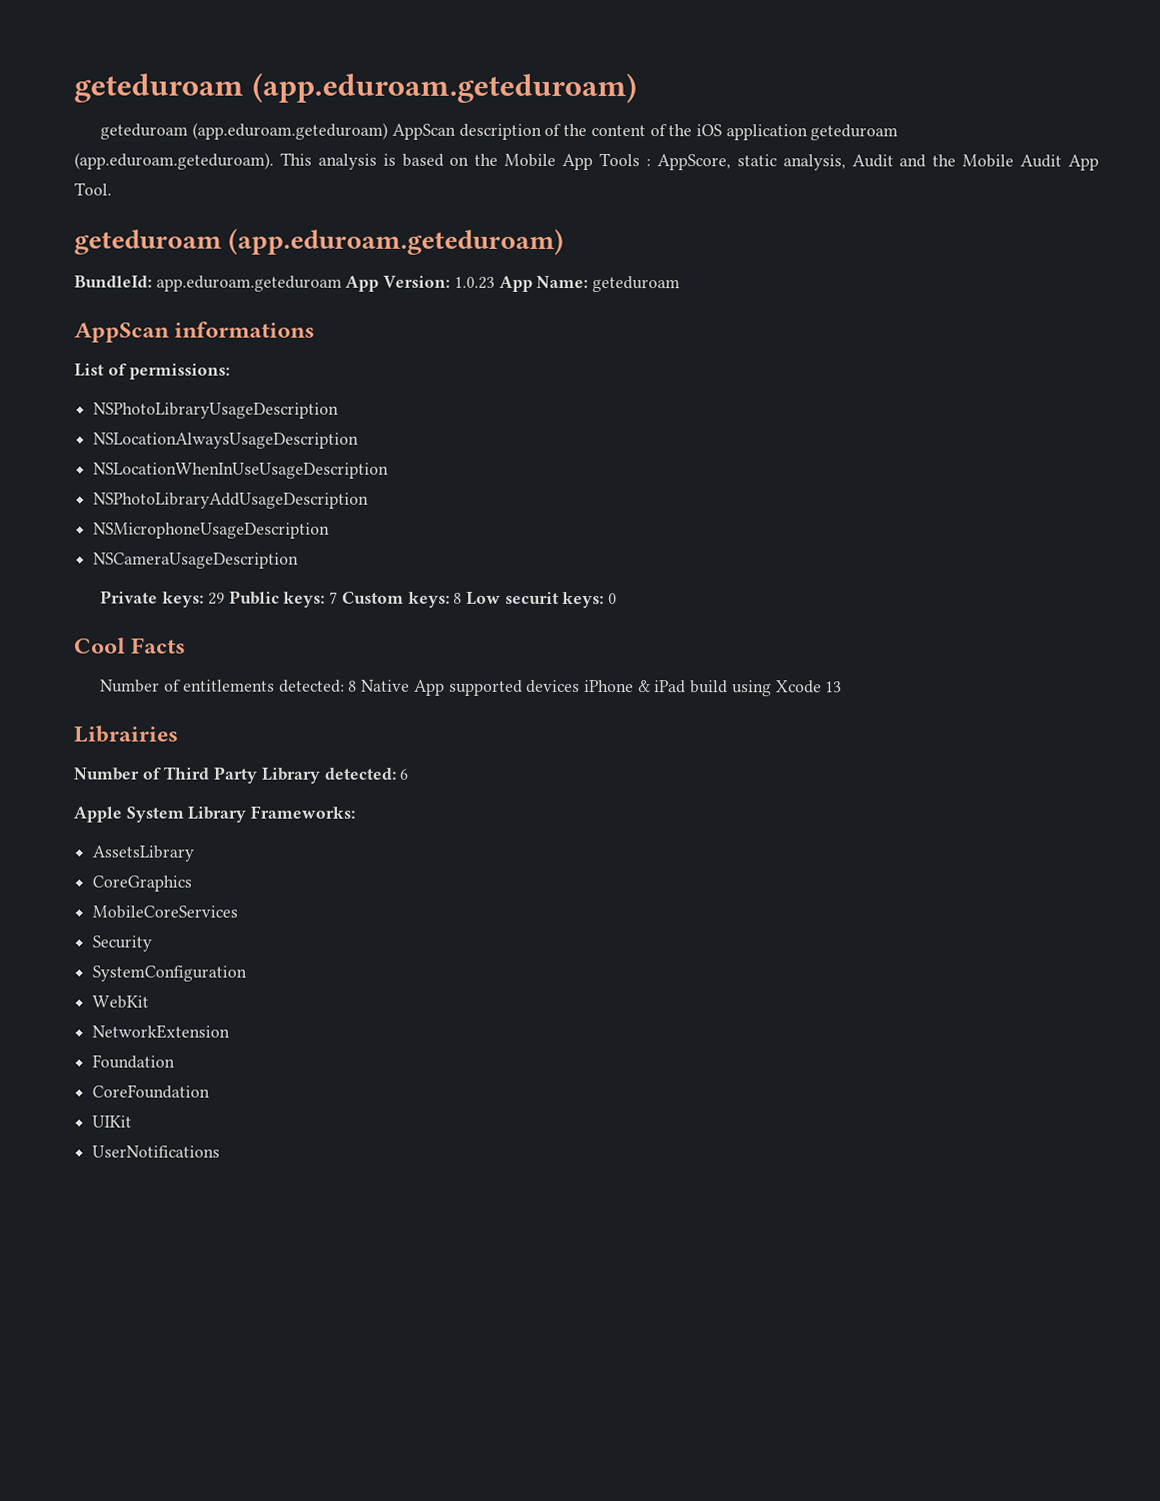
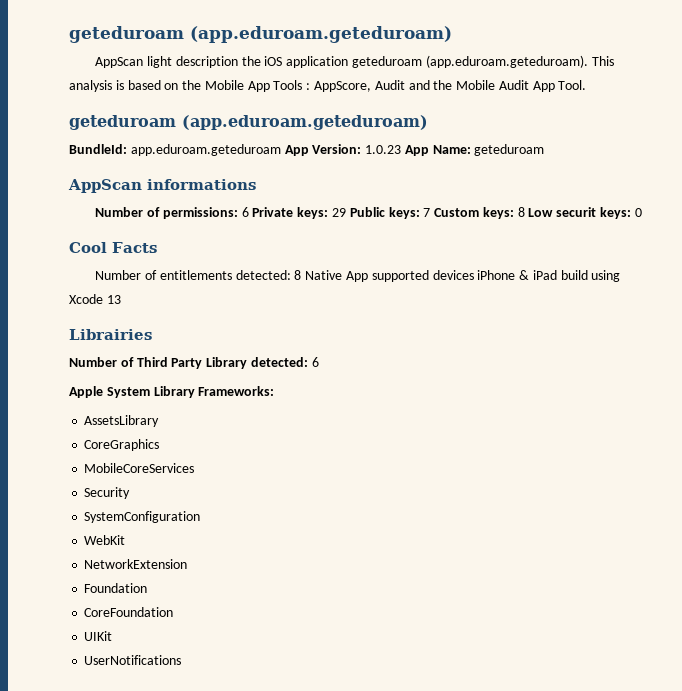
[74,72,637,104] [100,122,667,140] geteduroam (app.eduroam.geteduroam) // geteduroam (app.eduroam.geteduroam) AppScan description of the content of -> [69,26,452,43] [95,56,238,68] geteduroam (app.eduroam.geteduroam) // AppScan light description
[736,154,846,171] static analysis, -> (372, 86) none
[74,363,104,377] List -> [95,207,144,217] Number
[93,402,340,419] [93,432,360,449] [93,462,390,479] [93,492,370,509] [93,522,331,539] [93,552,300,569] // NSPhotoLibraryUsageDescription // NSLocationAlwaysUsageDescription // NSLocationWhenInUseUsageDescription // NSPhotoLibraryAddUsageDescription // NSMicrophoneUsageDescription // NSCameraUsageDescription // -> [241,207,249,217] 6

